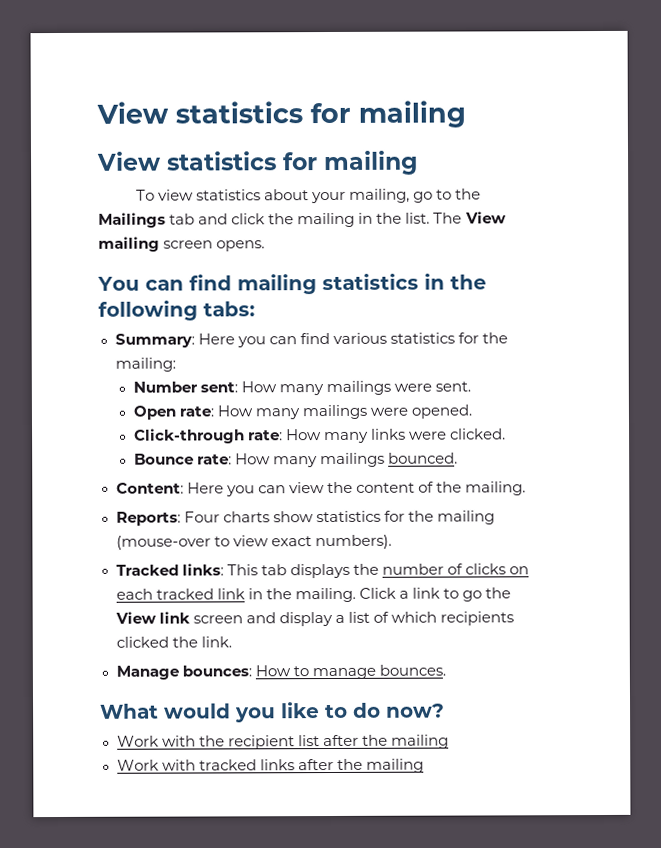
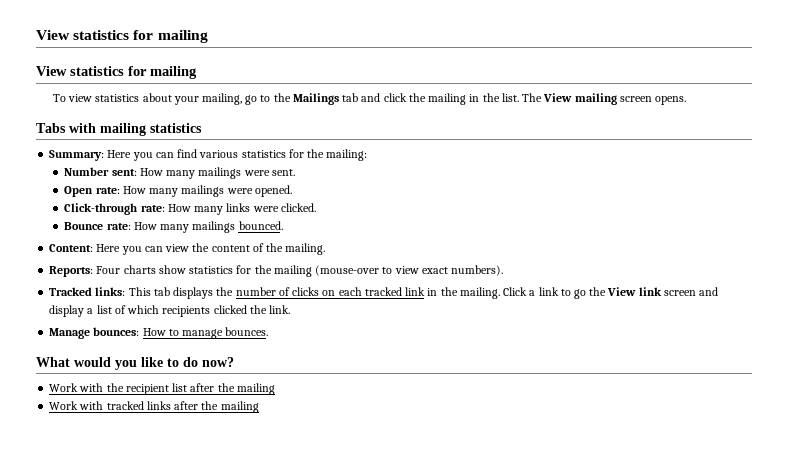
[97,274,232,291] You can find -> [36,123,96,133] Tabs with
[424,273,487,290] [98,300,255,321] in the following tabs: -> (202, 128) none

